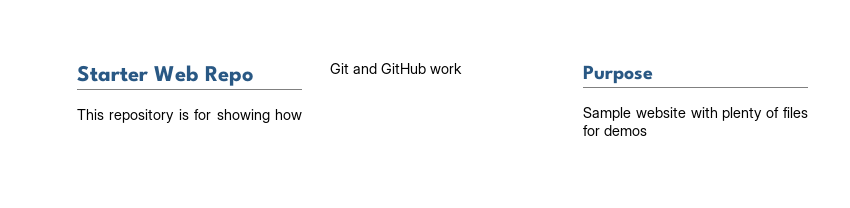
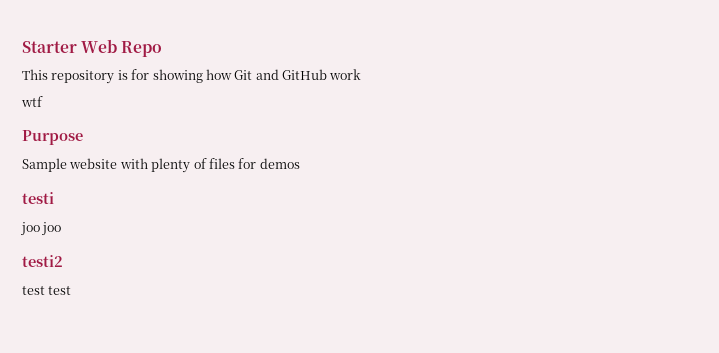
(462, 68) none -> [21,96,43,107] // wtf
(647, 130) none -> [22,192,54,204] [21,222,62,236] [22,255,63,267] [22,286,72,295] // testi // joo joo // testi2 // test test

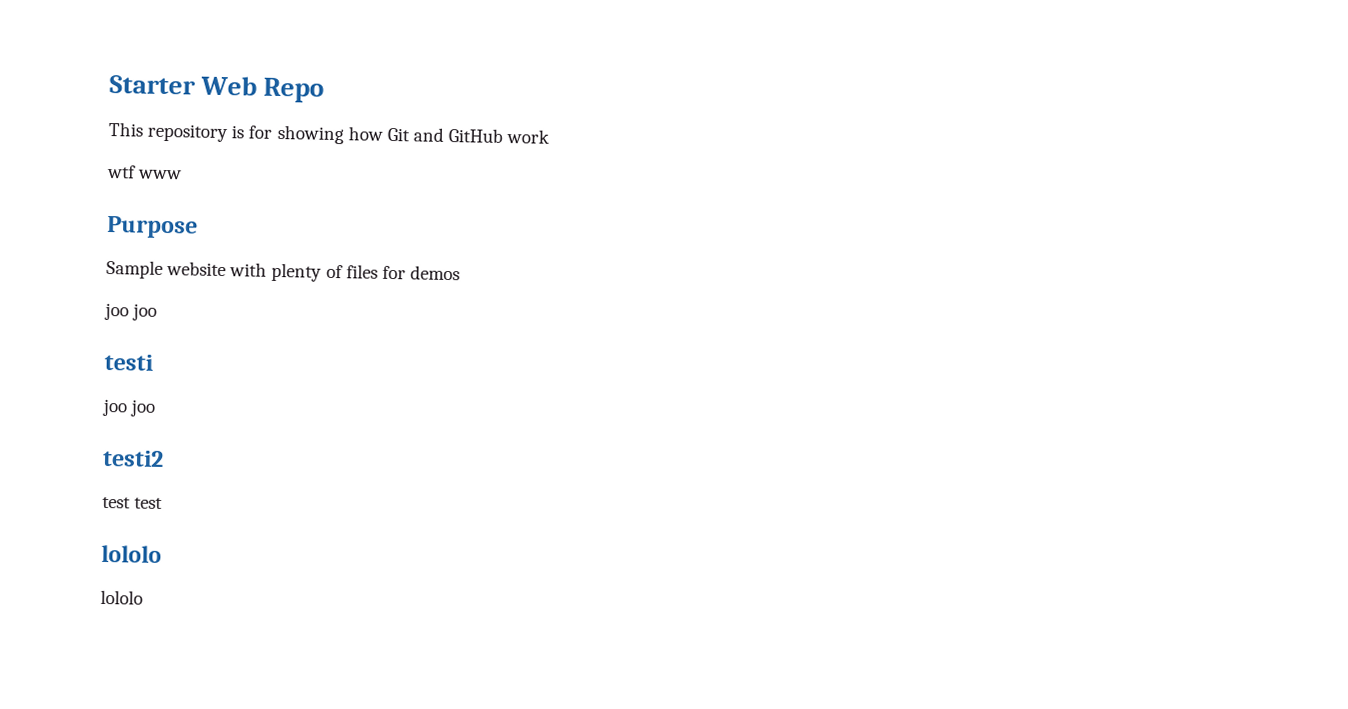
(43, 101) none -> [138,169,183,180] www
(300, 163) none -> [104,302,158,321] // joo joo
(72, 290) none -> [101,544,162,563] [100,589,143,605] // lololo // lololo

